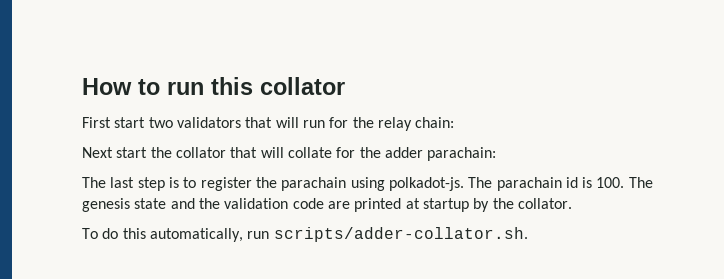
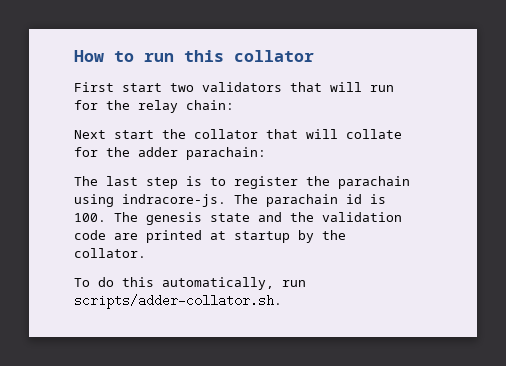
[388,177,464,191] polkadot-js. -> [122,194,226,207] indracore-js.

